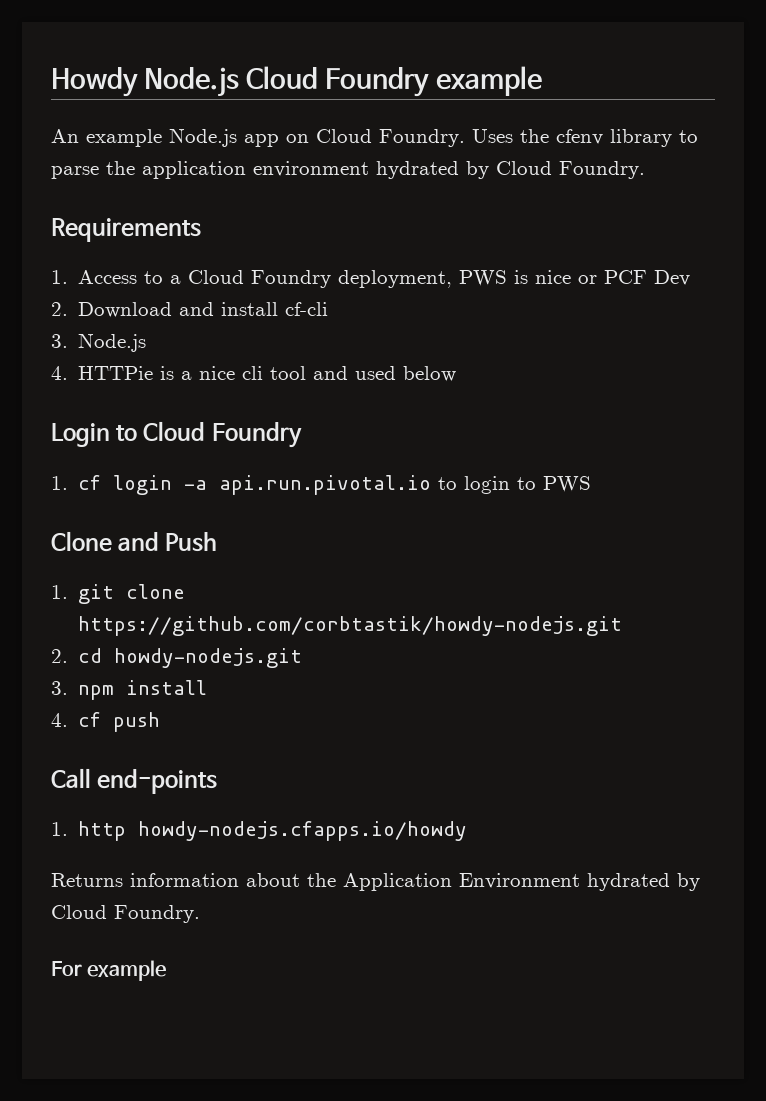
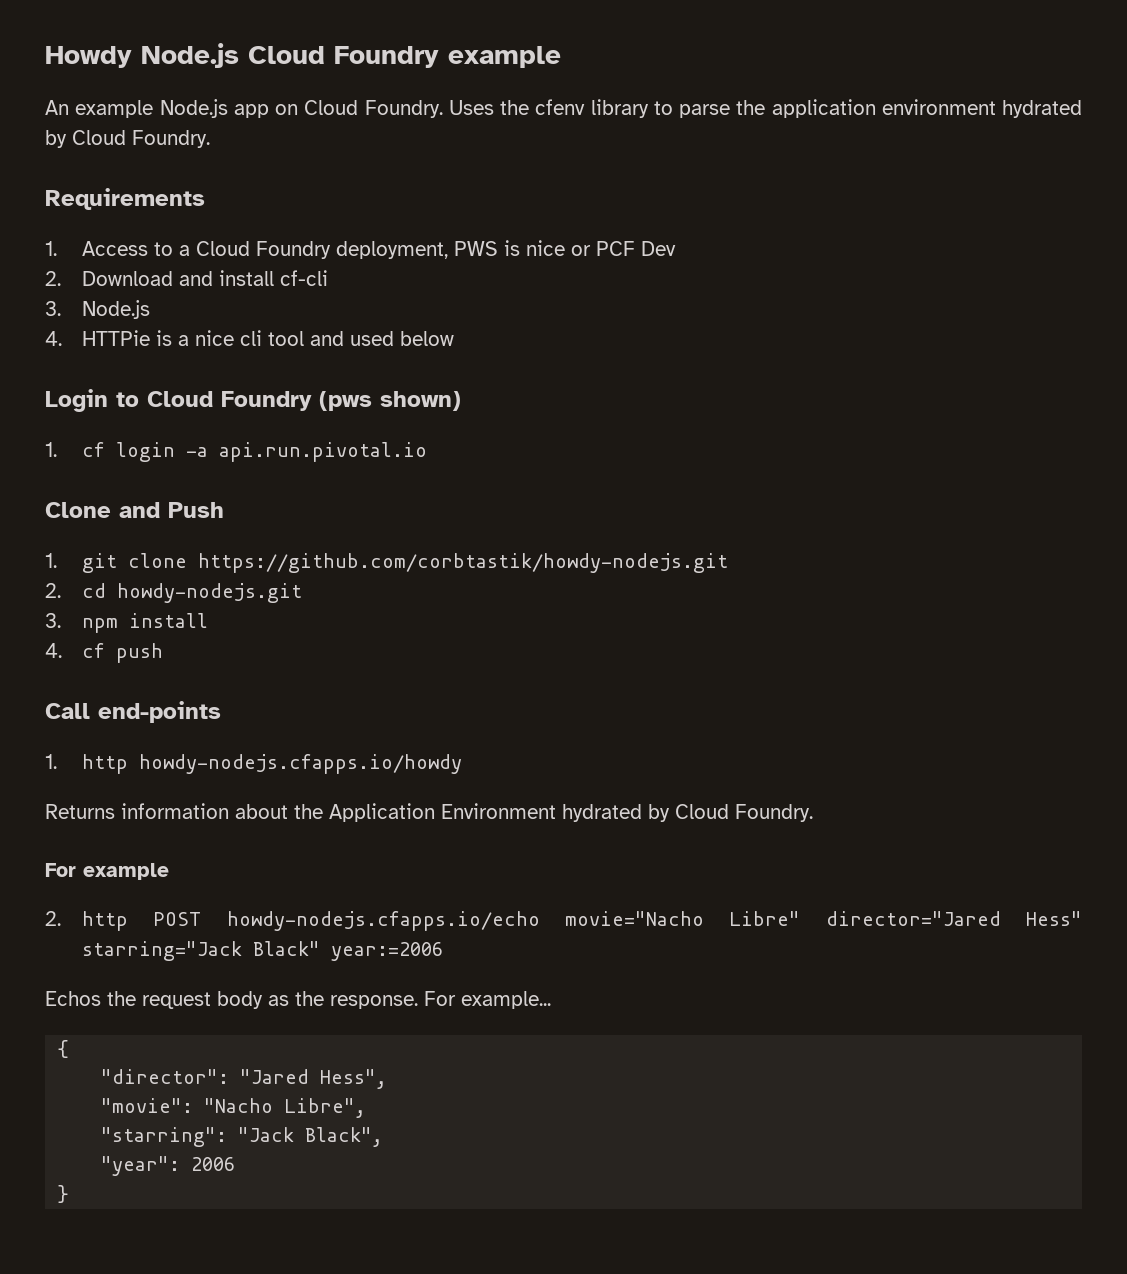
(302, 435) none -> [319,391,461,411] (pws shown)
[438,476,592,494] to login to PWS -> (427, 452) none
(167, 970) none -> [45,911,1082,931] [81,941,443,961] [45,991,551,1009] [57,1040,70,1058] [101,1069,388,1089] [101,1098,367,1118] [101,1127,384,1147] [101,1156,236,1176] [57,1185,70,1203] // 2. http POST howdy-nodejs.cfapps.io/echo movie="Nacho Libre" director="Jared Hess" starring="Jack Black" year:=2006 // Echos the request body as the response. For example... // { // "director": "Jared Hess", // "movie": "Nacho Libre", // "starring": "Jack Black", // "year": 2006 // }

